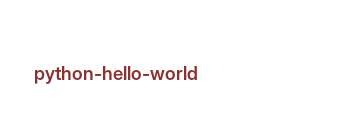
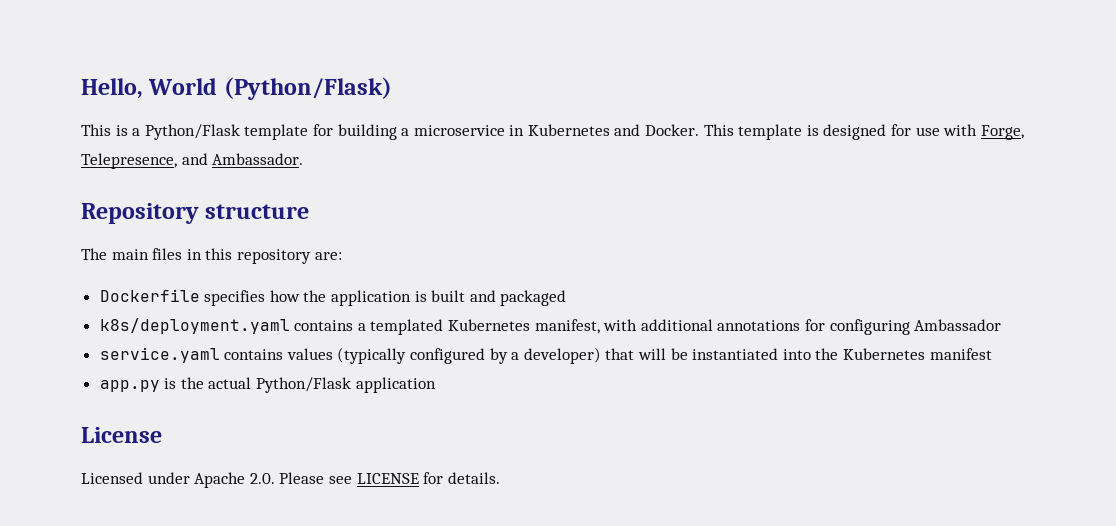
[34,66,198,84] python-hello-world -> [81,77,392,100] [81,124,1024,140] [81,153,304,169] [81,203,310,224] [81,248,342,264] [99,289,567,306] [99,318,1002,335] [99,347,992,364] [99,377,436,393] [81,427,162,443] [81,472,500,488] Hello, World (Python/Flask) // This is a Python/Flask template for building a microservice in Kubernetes and Docker. This template is designed for use with Forge, Telepresence, and Ambassador. // Repository structure // The main files in this repository are: // Dockerfile specifies how the application is built and packaged // k8s/deployment.yaml contains a templated Kubernetes manifest, with additional annotations for configuring Ambassador // service.yaml contains values (typically configured by a developer) that will be instantiated into the Kubernetes manifest // app.py is the actual Python/Flask application // License // Licensed under Apache 2.0. Please see LICENSE for details.

